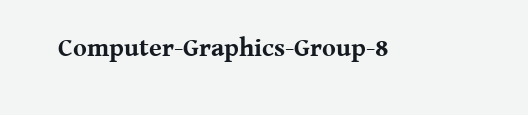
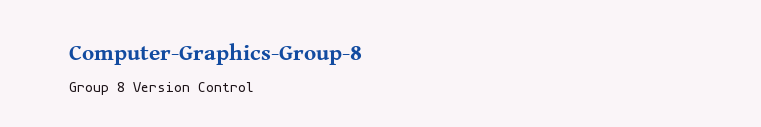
(388, 49) none -> [69,82,254,95] // Group 8 Version Control

